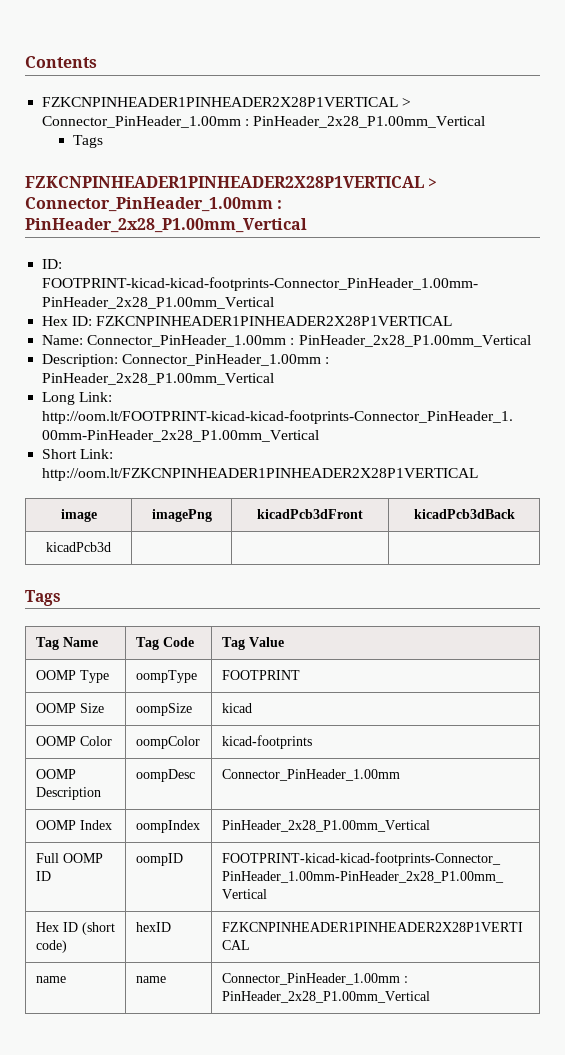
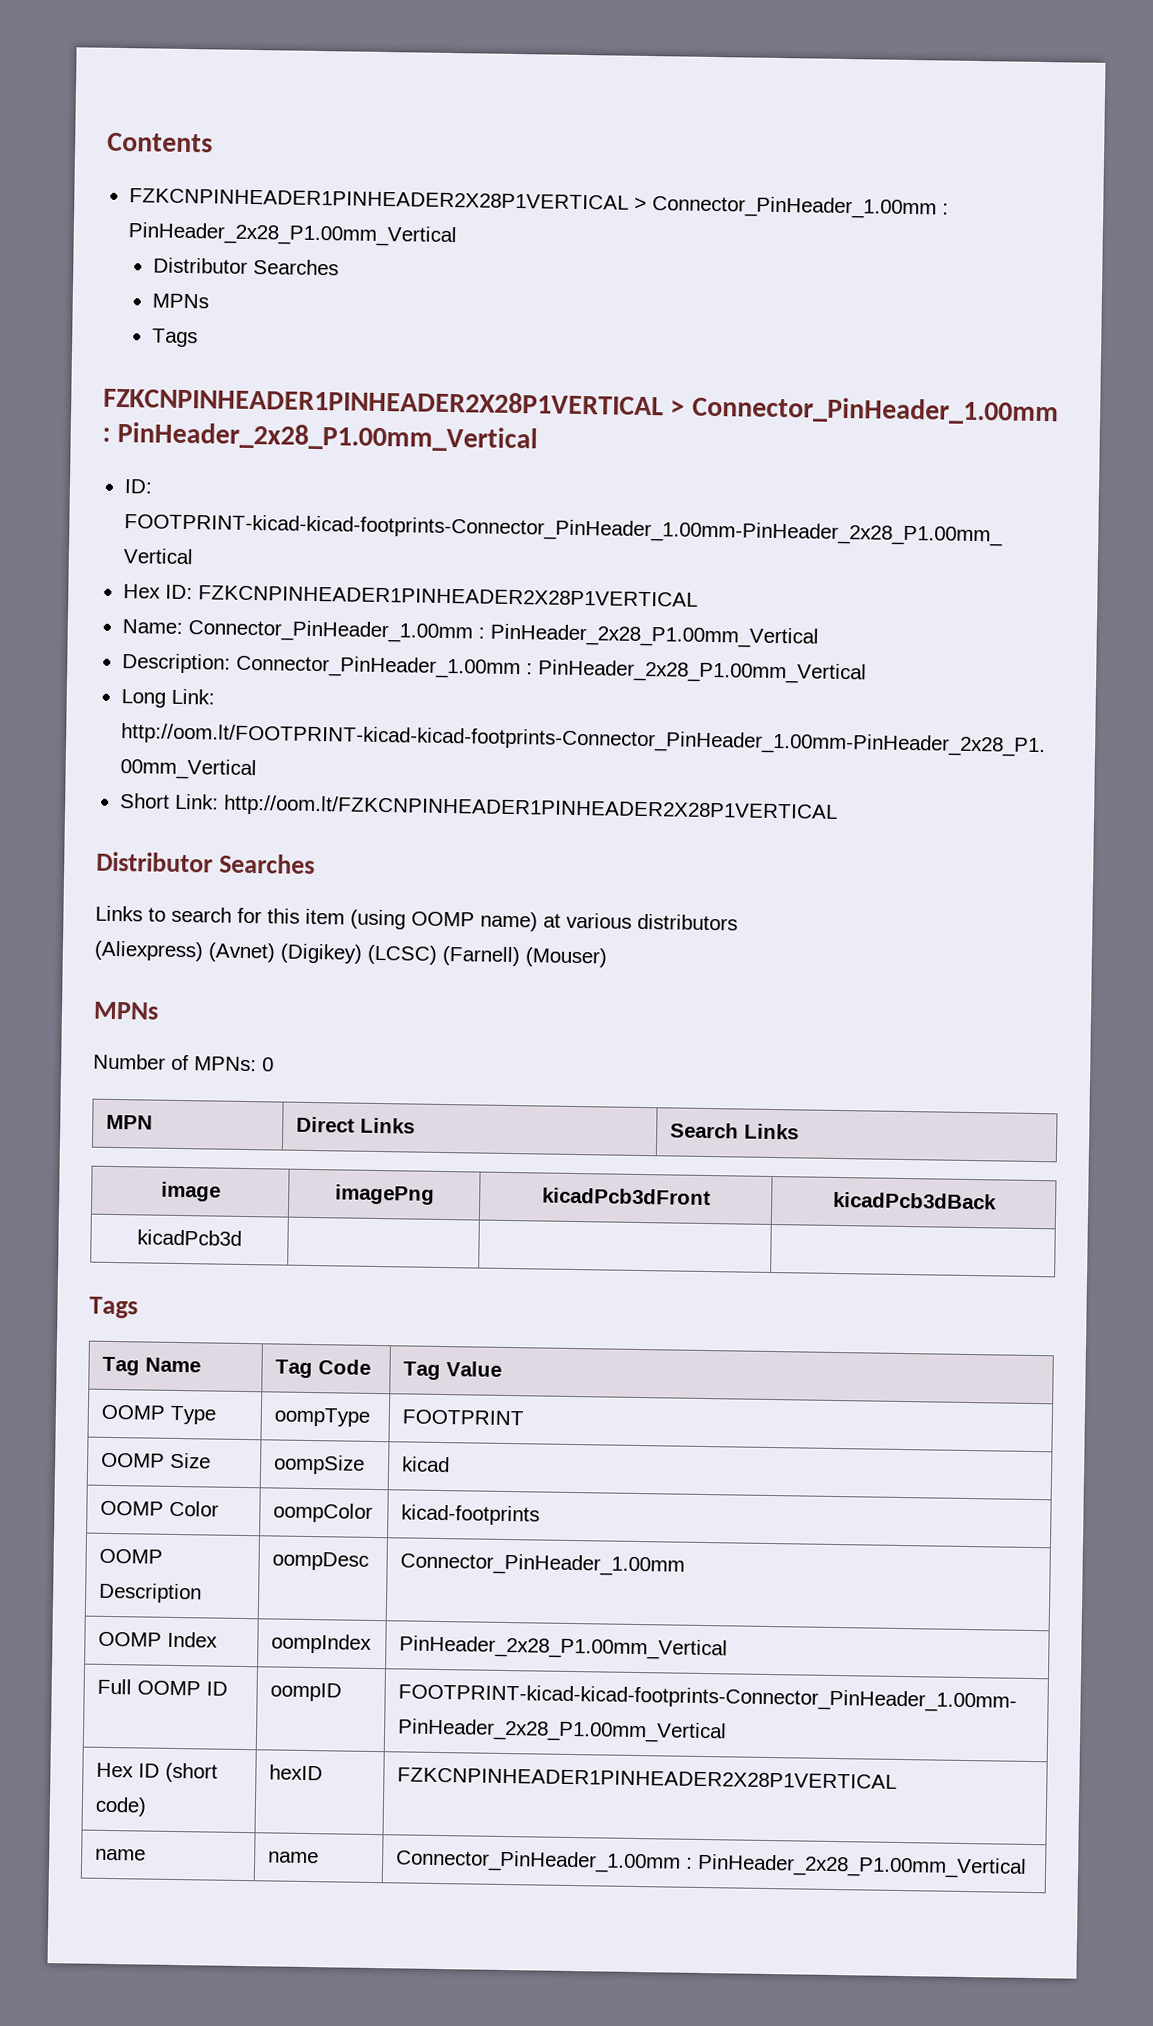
(486, 122) none -> [152,257,339,276] [151,293,209,309] // Distributor Searches // MPNs
(479, 474) none -> [96,851,315,874] [95,905,738,932] [94,940,607,968] [93,1001,159,1020] [93,1053,274,1072] [106,1114,154,1130] [296,1116,416,1134] [670,1122,800,1140] // Distributor Searches // Links to search for this item (using OOMP name) at various distributors // (Aliexpress) (Avnet) (Digikey) (LCSC) (Farnell) (Mouser) // MPNs // Number of MPNs: 0 // MPN | Direct Links | Search Links

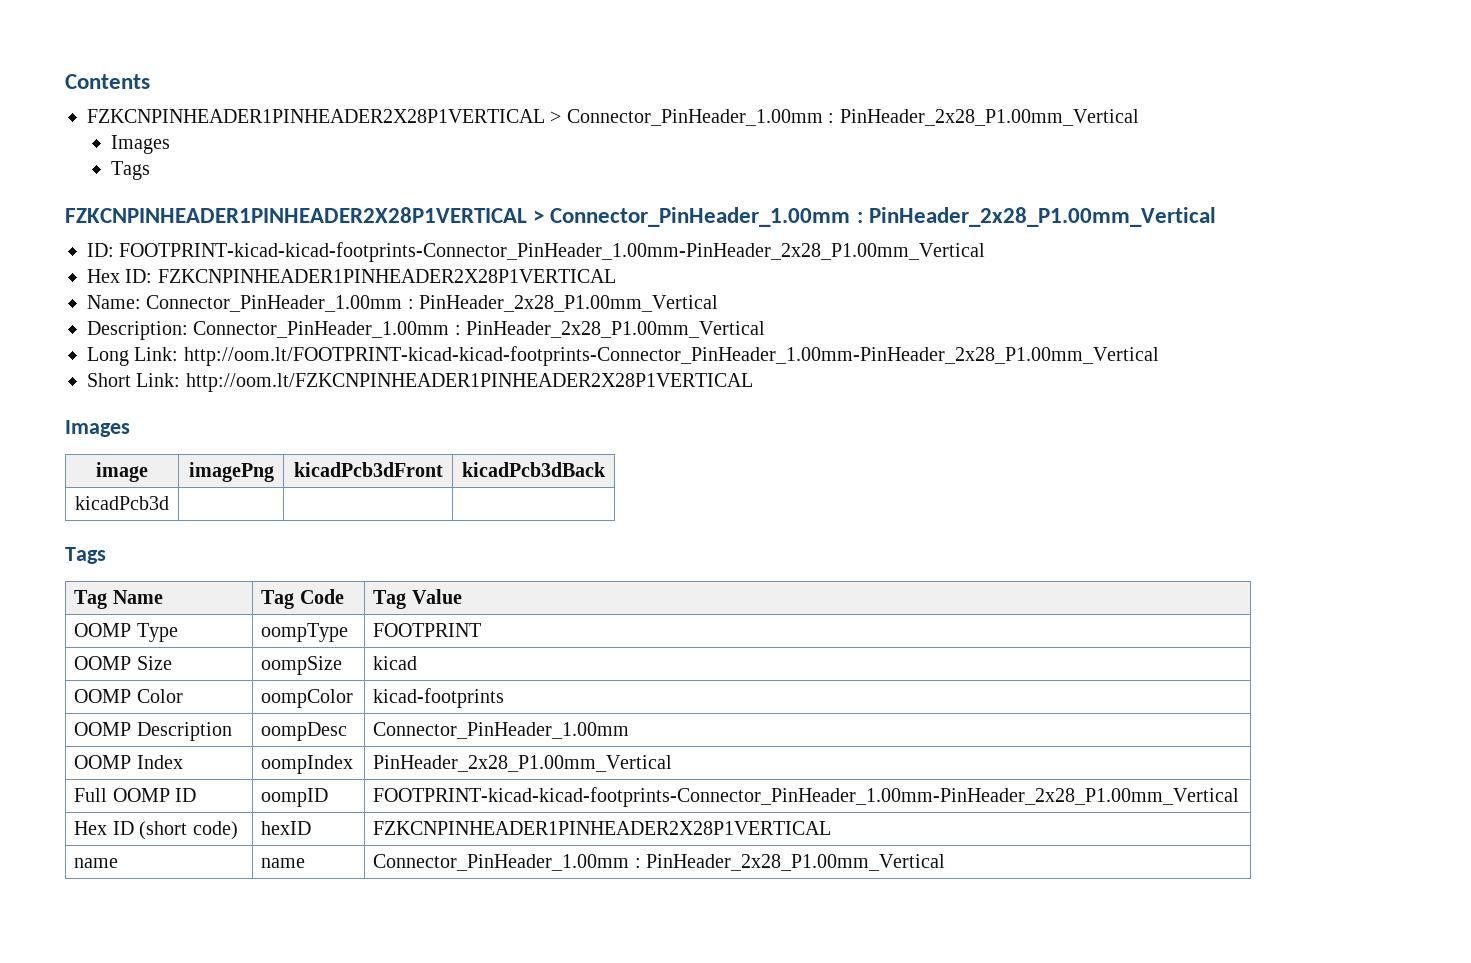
[152,257,339,276] [151,293,209,309] Distributor Searches // MPNs -> [110,135,170,154] Images
[96,851,315,874] [95,905,738,932] [94,940,607,968] [93,1001,159,1020] [93,1053,274,1072] [106,1114,154,1130] [296,1116,416,1134] [670,1122,800,1140] Distributor Searches // Links to search for this item (using OOMP name) at various distributors // (Aliexpress) (Avnet) (Digikey) (LCSC) (Farnell) (Mouser) // MPNs // Number of MPNs: 0 // MPN | Direct Links | Search Links -> [65,420,130,437] Images

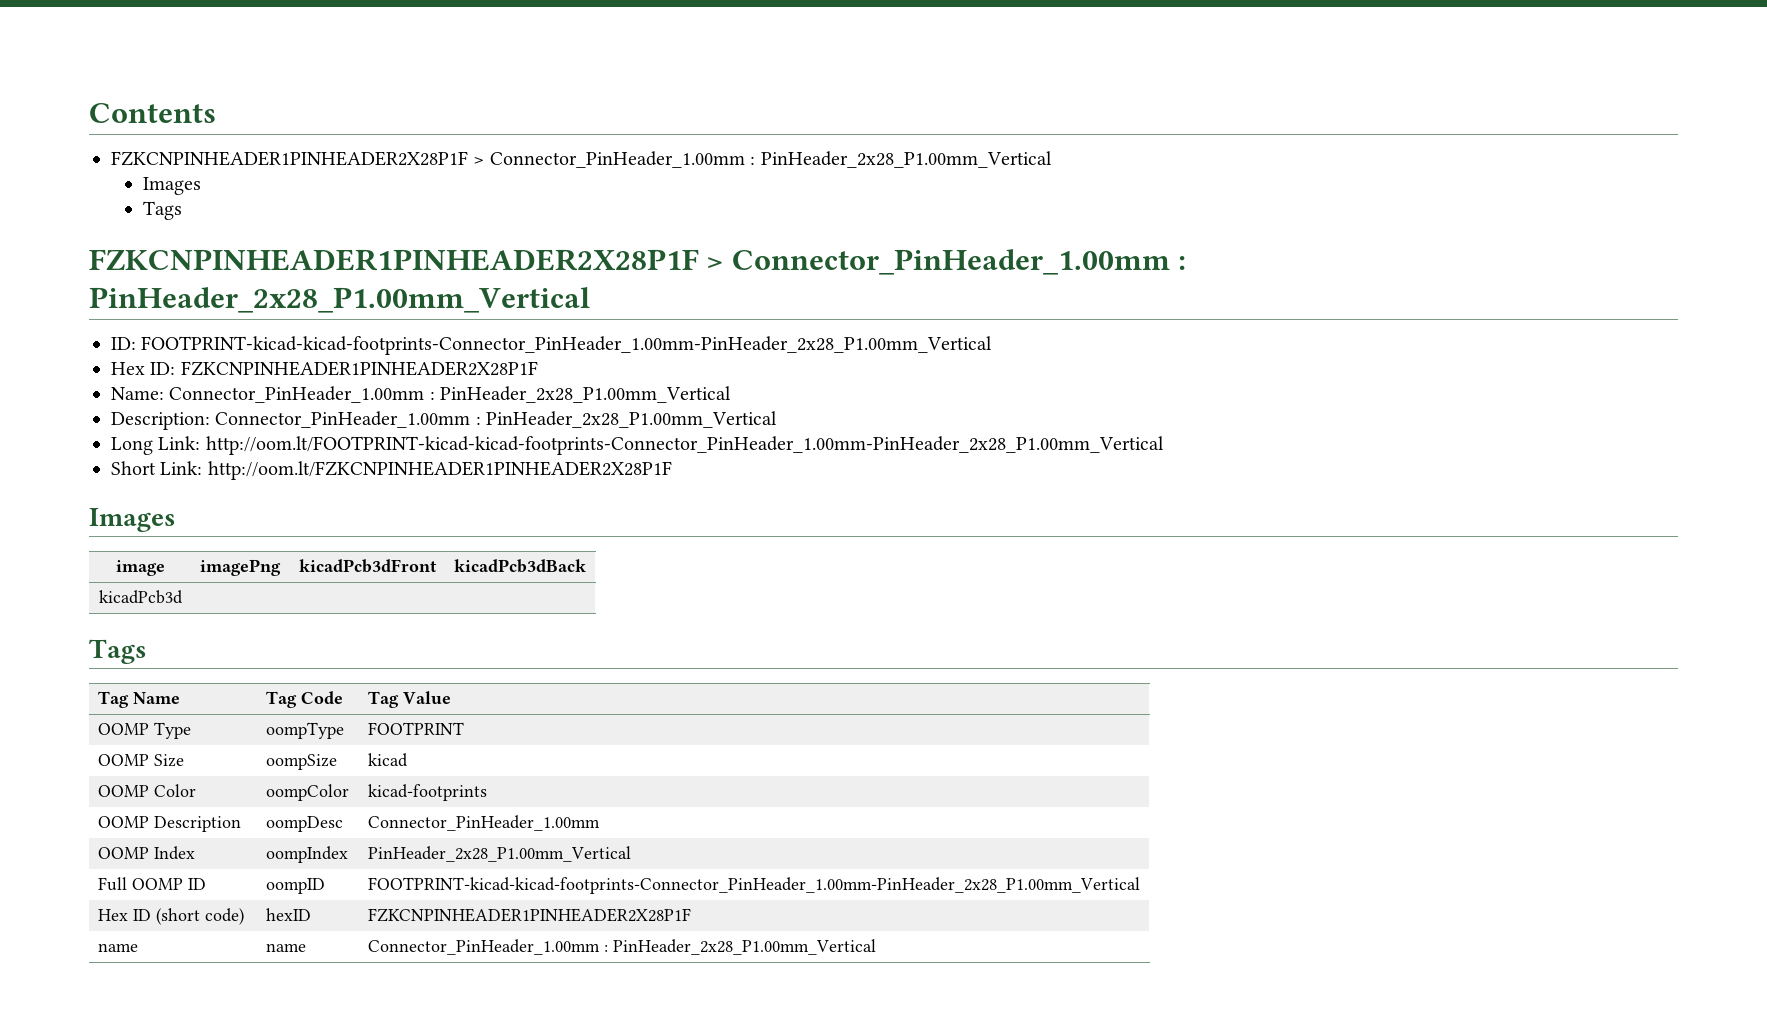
[87,109,545,123] FZKCNPINHEADER1PINHEADER2X28P1VERTICAL -> [111,151,468,166] FZKCNPINHEADER1PINHEADER2X28P1F
[65,207,527,223] FZKCNPINHEADER1PINHEADER2X28P1VERTICAL -> [89,249,699,271] FZKCNPINHEADER1PINHEADER2X28P1F
[157,269,616,283] FZKCNPINHEADER1PINHEADER2X28P1VERTICAL -> [180,361,538,376] FZKCNPINHEADER1PINHEADER2X28P1F
[185,373,753,392] http://oom.lt/FZKCNPINHEADER1PINHEADER2X28P1VERTICAL -> [207,461,672,480] http://oom.lt/FZKCNPINHEADER1PINHEADER2X28P1F
[373,821,832,835] FZKCNPINHEADER1PINHEADER2X28P1VERTICAL -> [367,908,691,922] FZKCNPINHEADER1PINHEADER2X28P1F

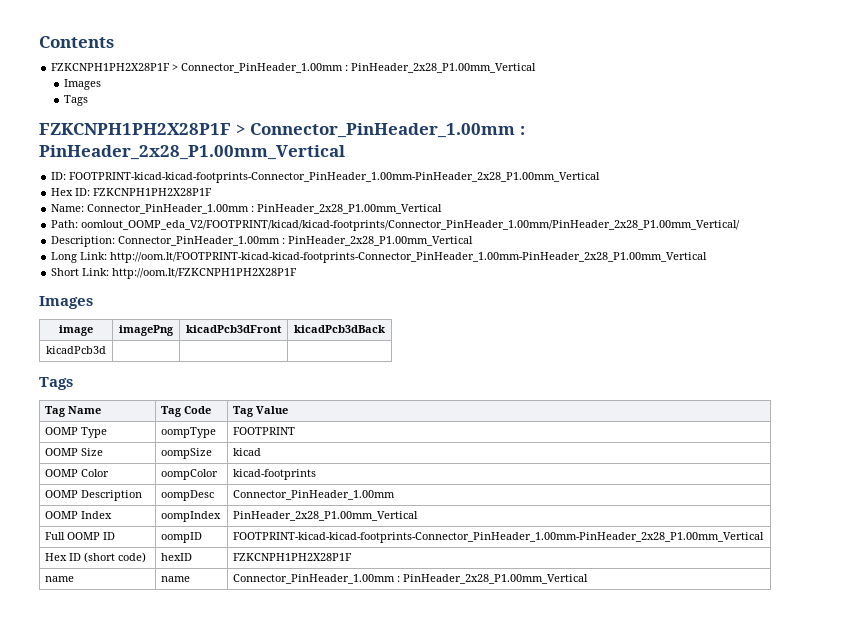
[111,151,468,166] FZKCNPINHEADER1PINHEADER2X28P1F -> [51,63,171,71] FZKCNPH1PH2X28P1F
[89,249,699,271] FZKCNPINHEADER1PINHEADER2X28P1F -> [39,123,231,135] FZKCNPH1PH2X28P1F
[180,361,538,376] FZKCNPINHEADER1PINHEADER2X28P1F -> [93,188,213,196] FZKCNPH1PH2X28P1F
(732, 394) none -> [51,220,741,231] // Path: oomlout_OOMP_eda_V2/FOOTPRINT/kicad/kicad-footprints/Connector_PinHeader_1.00mm/PinHeader_2x28_P1.00mm_Vertical/
[207,461,672,480] http://oom.lt/FZKCNPINHEADER1PINHEADER2X28P1F -> [112,268,298,279] http://oom.lt/FZKCNPH1PH2X28P1F
[367,908,691,922] FZKCNPINHEADER1PINHEADER2X28P1F -> [233,553,353,561] FZKCNPH1PH2X28P1F

